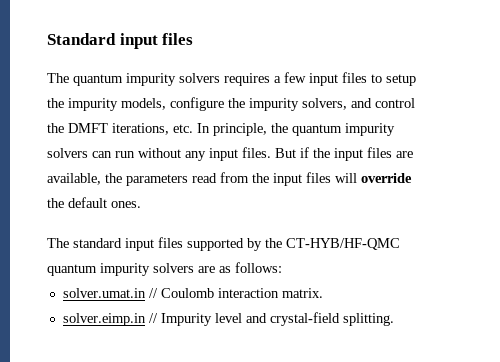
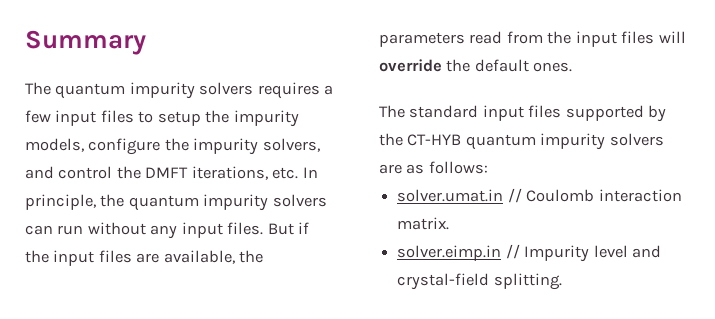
[47,33,194,49] Standard input files -> [25,30,146,55] Summary
[286,238,400,250] CT-HYB/HF-QMC -> [407,134,462,146] CT-HYB

